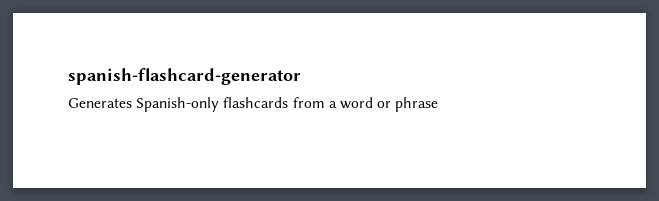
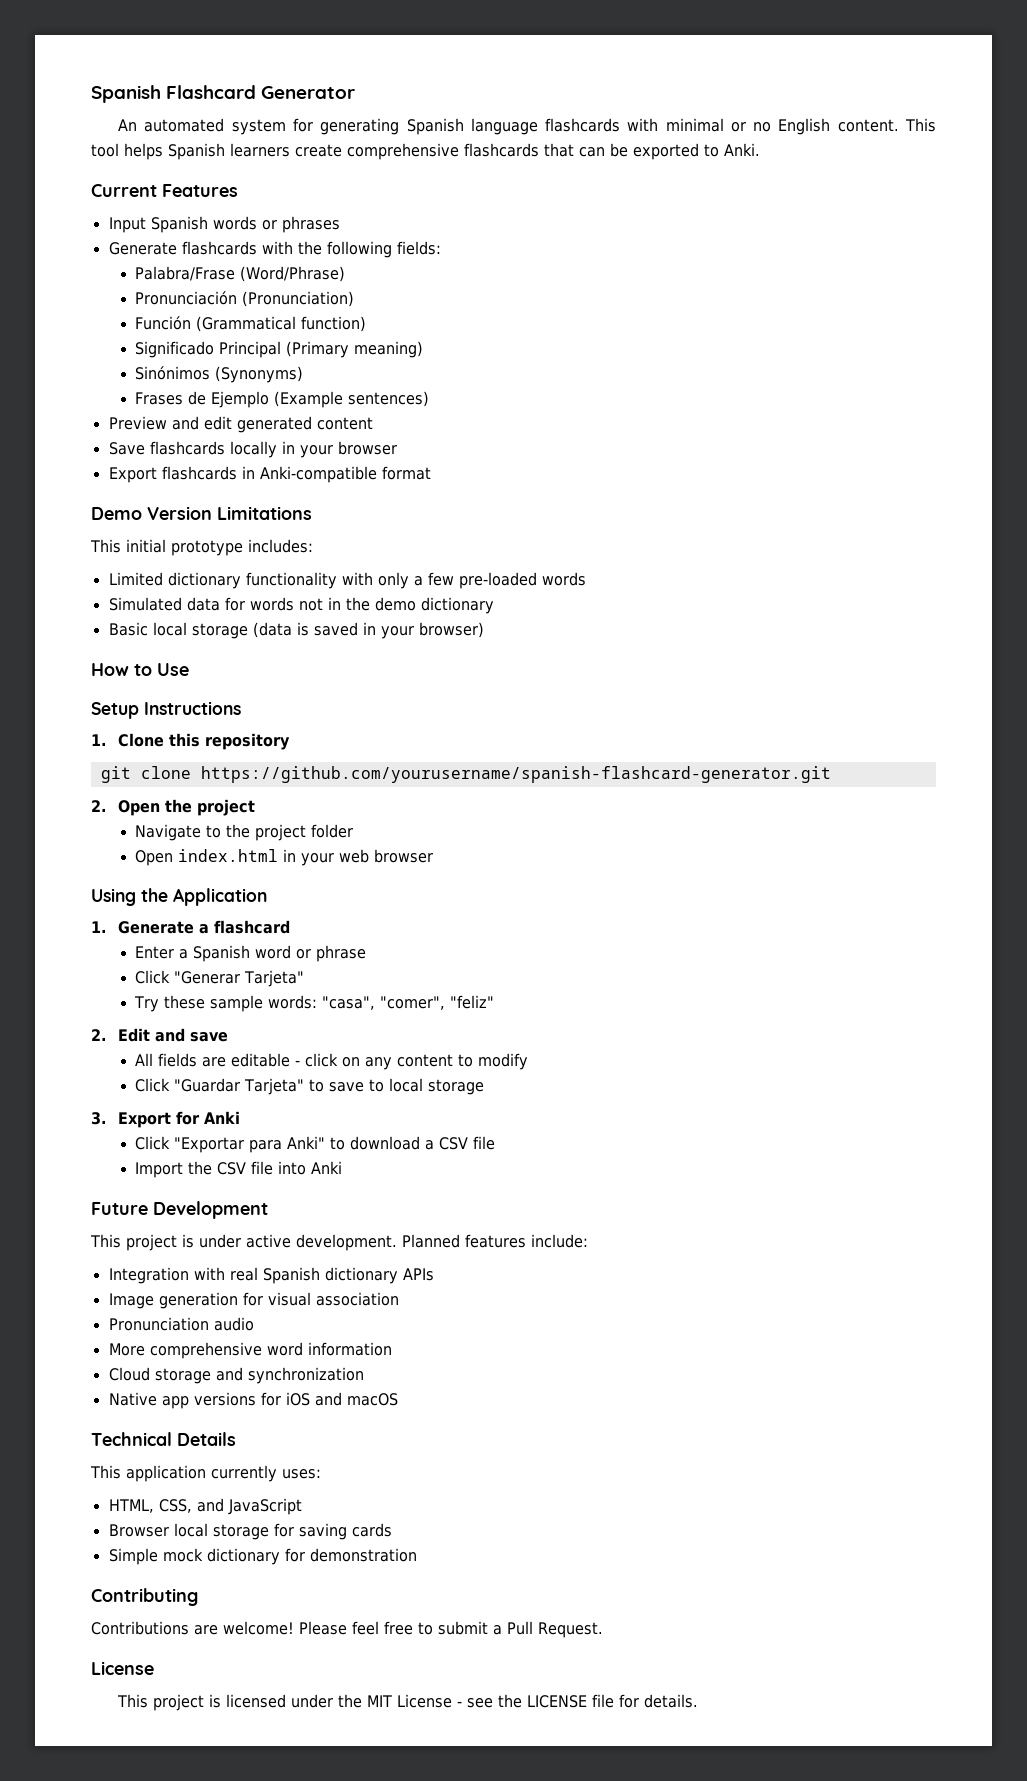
[68,68,301,85] [68,97,439,112] spanish-flashcard-generator // Generates Spanish-only flashcards from a word or phrase -> [91,85,356,103] [118,118,937,135] [91,143,760,160] [91,184,238,197] [108,216,340,233] [108,241,441,258] [135,266,346,282] [135,291,355,307] [135,316,367,332] [135,341,424,358] [135,366,304,383] [135,391,430,408] [108,416,373,433] [108,441,397,458] [108,466,431,483] [91,506,312,520] [90,539,313,556] [108,572,586,589] [108,597,494,614] [108,622,484,639] [91,663,189,676] [91,701,241,719] [91,733,290,750] [100,766,831,783] [91,799,255,816] [135,824,354,841] [135,849,434,866] [91,888,267,906] [91,920,290,934] [135,945,367,962] [135,970,305,987] [134,995,495,1012] [91,1028,228,1042] [135,1053,529,1070] [135,1078,485,1095] [91,1111,240,1128] [135,1136,496,1153] [135,1161,343,1178] [91,1201,268,1219] [90,1234,588,1251] [108,1267,434,1284] [108,1292,399,1309] [108,1317,254,1331] [108,1342,392,1359] [108,1367,364,1384] [108,1392,398,1409] [91,1432,236,1446] [90,1465,321,1482] [108,1498,302,1515] [108,1523,392,1540] [108,1548,417,1565] [91,1588,198,1606] [91,1621,603,1638] [91,1661,154,1675] [117,1694,699,1711] Spanish Flashcard Generator // An automated system for generating Spanish language flashcards with minimal or no English content. This tool helps Spanish learners create comprehensive flashcards that can be exported to Anki. // Current Features // Input Spanish words or phrases // Generate flashcards with the following fields: // Palabra/Frase (Word/Phrase) // Pronunciación (Pronunciation) // Función (Grammatical function) // Significado Principal (Primary meaning) // Sinónimos (Synonyms) // Frases de Ejemplo (Example sentences) // Preview and edit generated content // Save flashcards locally in your browser // Export flashcards in Anki-compatible format // Demo Version Limitations // This initial prototype includes: // Limited dictionary functionality with only a few pre-loaded words // Simulated data for words not in the demo dictionary // Basic local storage (data is saved in your browser) // How to Use // Setup Instructions // 1. Clone this repository // git clone https://github.com/yourusername/spanish-flashcard-generator.git // 2. Open the project // Navigate to the project folder // Open index.html in your web browser // Using the Application // 1. Generate a flashcard // Enter a Spanish word or phrase // Click "Generar Tarjeta" // Try these sample words: "casa", "comer", "feliz" // 2. Edit and save // All fields are editable - click on any content to modify // Click "Guardar Tarjeta" to save to local storage // 3. Export for Anki // Click "Exportar para Anki" to download a CSV file // Import the CSV file into Anki // Future Development // This project is under active development. Planned features include: // Integration with real Spanish dictionary APIs // Image generation for visual association // Pronunciation audio // More comprehensive word information // Cloud storage and synchronization // Native app versions for iOS and macOS // Technical Details // This application currently uses: // HTML, CSS, and JavaScript // Browser local storage for saving cards // Simple mock dictionary for demonstration // Contributing // Contributions are welcome! Please feel free to submit a Pull Request. // License // This project is licensed under the MIT License - see the LICENSE file for details.

